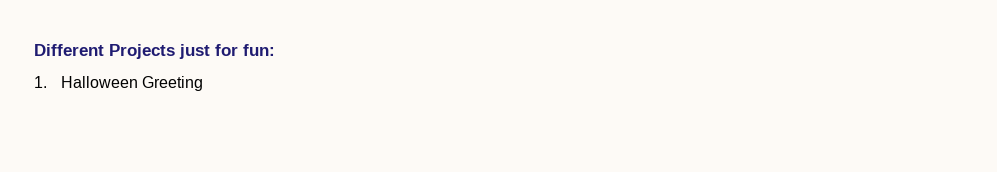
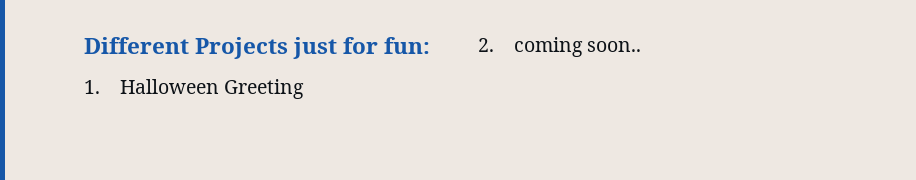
(204, 83) none -> [478,37,641,57] // 2. coming soon..

